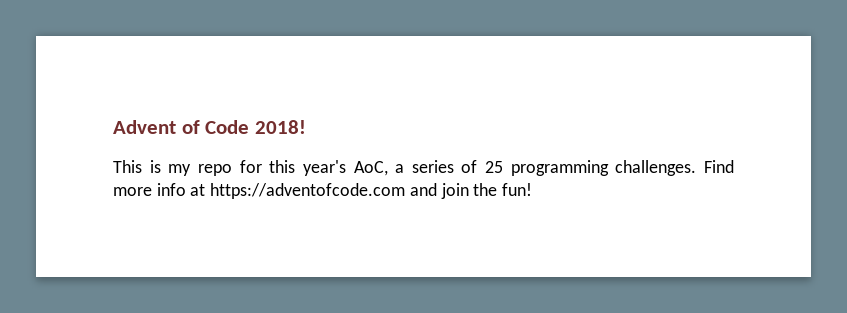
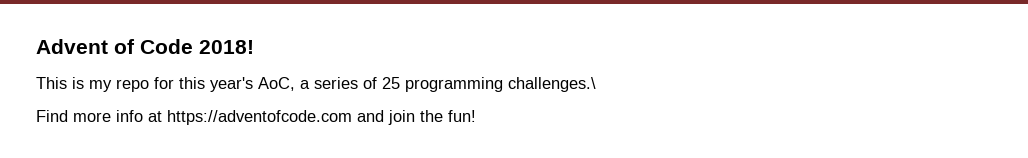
[615,160,697,176] challenges. -> [508,77,596,92] challenges.\ //

